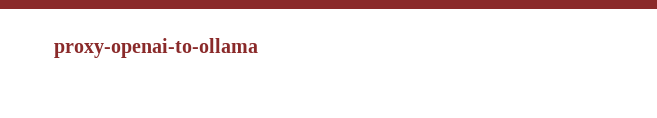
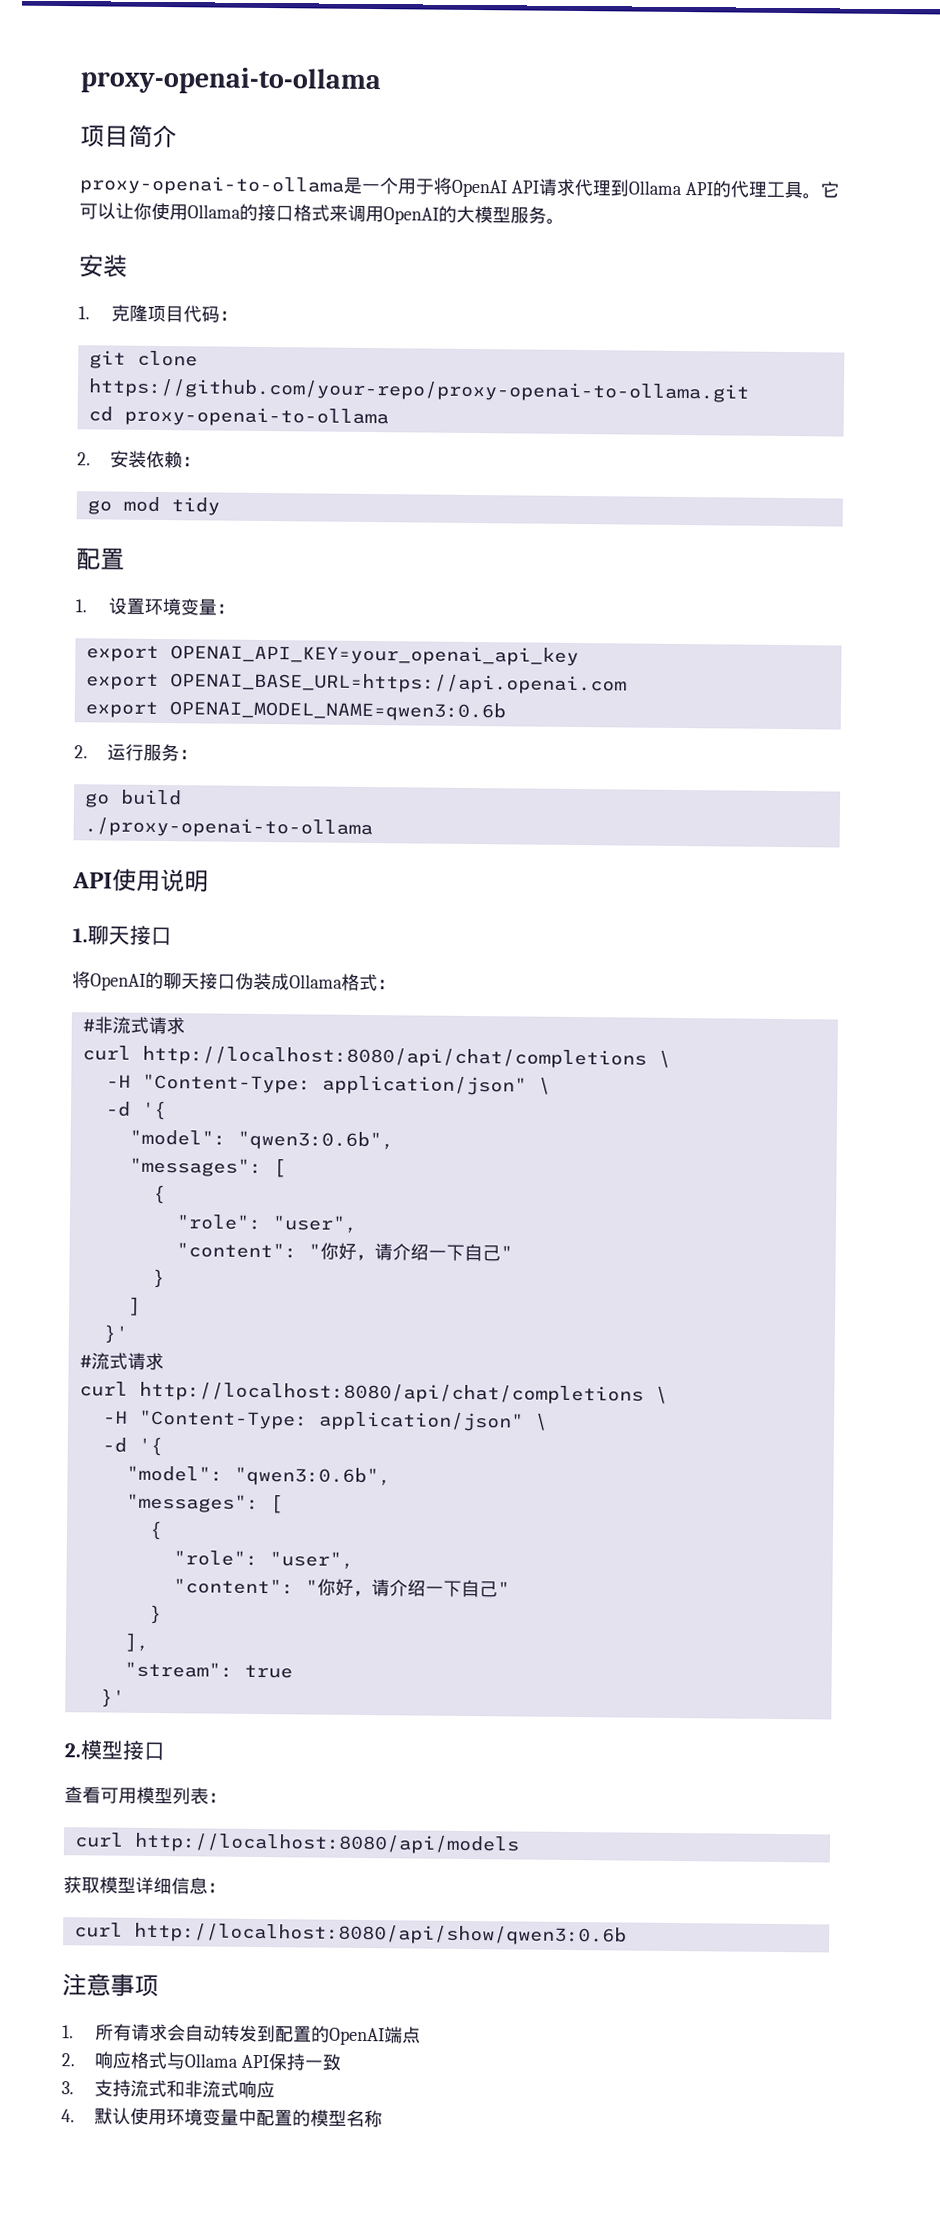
[54,38,258,58] proxy-openai-to-ollama -> [80,66,382,96] [80,124,177,149] [79,175,839,200] [79,202,565,225] [79,254,128,278] [78,304,238,323] [88,350,198,369] [87,378,750,403] [87,406,389,428] [77,450,201,469] [86,496,220,516] [76,548,125,571] [75,597,235,616] [85,644,579,667] [85,672,627,695] [84,700,506,722] [74,743,198,762] [83,789,182,808] [83,817,373,839] [72,868,209,893] [72,925,172,946] [72,971,396,992] [81,1016,185,1035] [81,1045,671,1069] [105,1073,551,1096] [104,1100,167,1121] [128,1129,394,1151] [128,1157,286,1178] [152,1184,166,1205] [175,1214,358,1233] [175,1242,513,1262] [151,1268,165,1289] [127,1296,141,1316] [102,1324,128,1344] [78,1352,164,1371] [78,1381,668,1405] [102,1409,548,1432] [101,1436,163,1457] [125,1465,391,1487] [125,1493,283,1514] [148,1520,163,1541] [172,1550,354,1569] [172,1578,510,1598] [148,1604,162,1625] [123,1632,150,1652] [123,1661,293,1679] [99,1688,125,1708] [64,1740,165,1761] [64,1786,227,1805] [73,1832,520,1855] [63,1876,226,1895] [73,1922,627,1946] [62,1973,159,1998] [62,2023,421,2046] [61,2051,341,2071] [61,2079,275,2099] [61,2107,383,2128] proxy-openai-to-ollama // 项目简介 // proxy-openai-to-ollama是一个用于将OpenAI API请求代理到Ollama API的代理工具。它可以让你使用Ollama的接口格式来调用OpenAI的大模型服务。 // 安装 // 1.克隆项目代码： // git clone https://github.com/your-repo/proxy-openai-to-ollama.git // cd proxy-openai-to-ollama // 2.安装依赖： // go mod tidy // 配置 // 1.设置环境变量： // export OPENAI_API_KEY=your_openai_api_key // export OPENAI_BASE_URL=https://api.openai.com // export OPENAI_MODEL_NAME=qwen3:0.6b // 2.运行服务： // go build // ./proxy-openai-to-ollama // API使用说明 // 1.聊天接口 // 将OpenAI的聊天接口伪装成Ollama格式： // #非流式请求 // curl http://localhost:8080/api/chat/completions \ // -H "Content-Type: application/json" \ // -d '{ // "model": "qwen3:0.6b", // "messages": [ // { // "role": "user", // "content": "你好，请介绍一下自己" // } // ] // }' // #流式请求 // curl http://localhost:8080/api/chat/completions \ // -H "Content-Type: application/json" \ // -d '{ // "model": "qwen3:0.6b", // "messages": [ // { // "role": "user", // "content": "你好，请介绍一下自己" // } // ], // "stream": true // }' // 2.模型接口 // 查看可用模型列表： // curl http://localhost:8080/api/models // 获取模型详细信息： // curl http://localhost:8080/api/show/qwen3:0.6b // 注意事项 // 1.所有请求会自动转发到配置的OpenAI端点 // 2.响应格式与Ollama API保持一致 // 3.支持流式和非流式响应 // 4.默认使用环境变量中配置的模型名称

